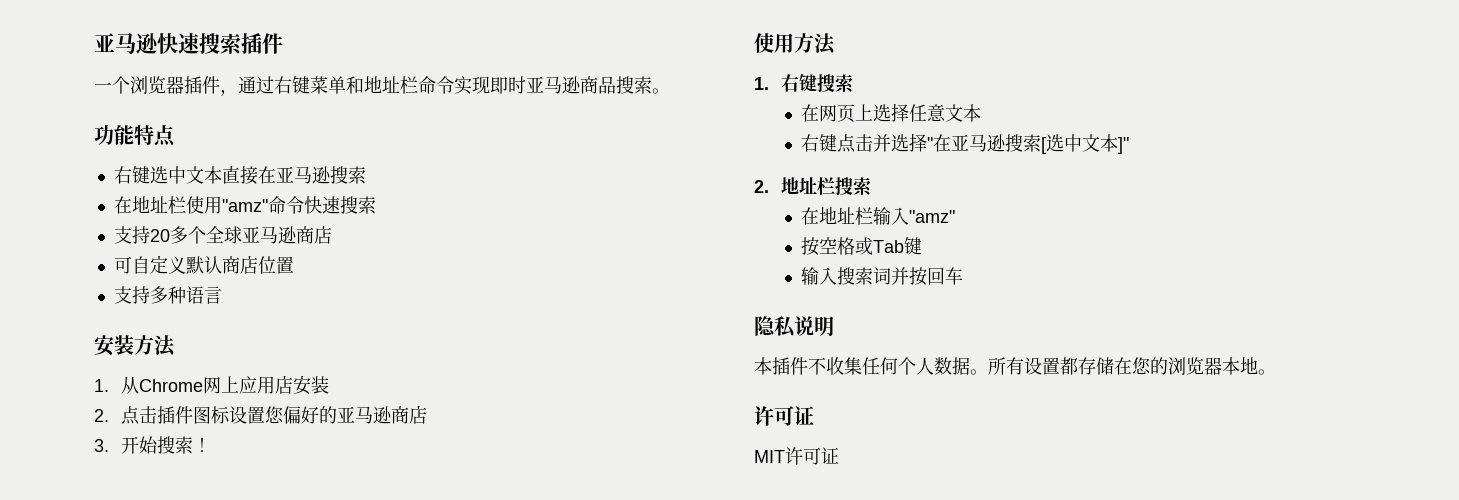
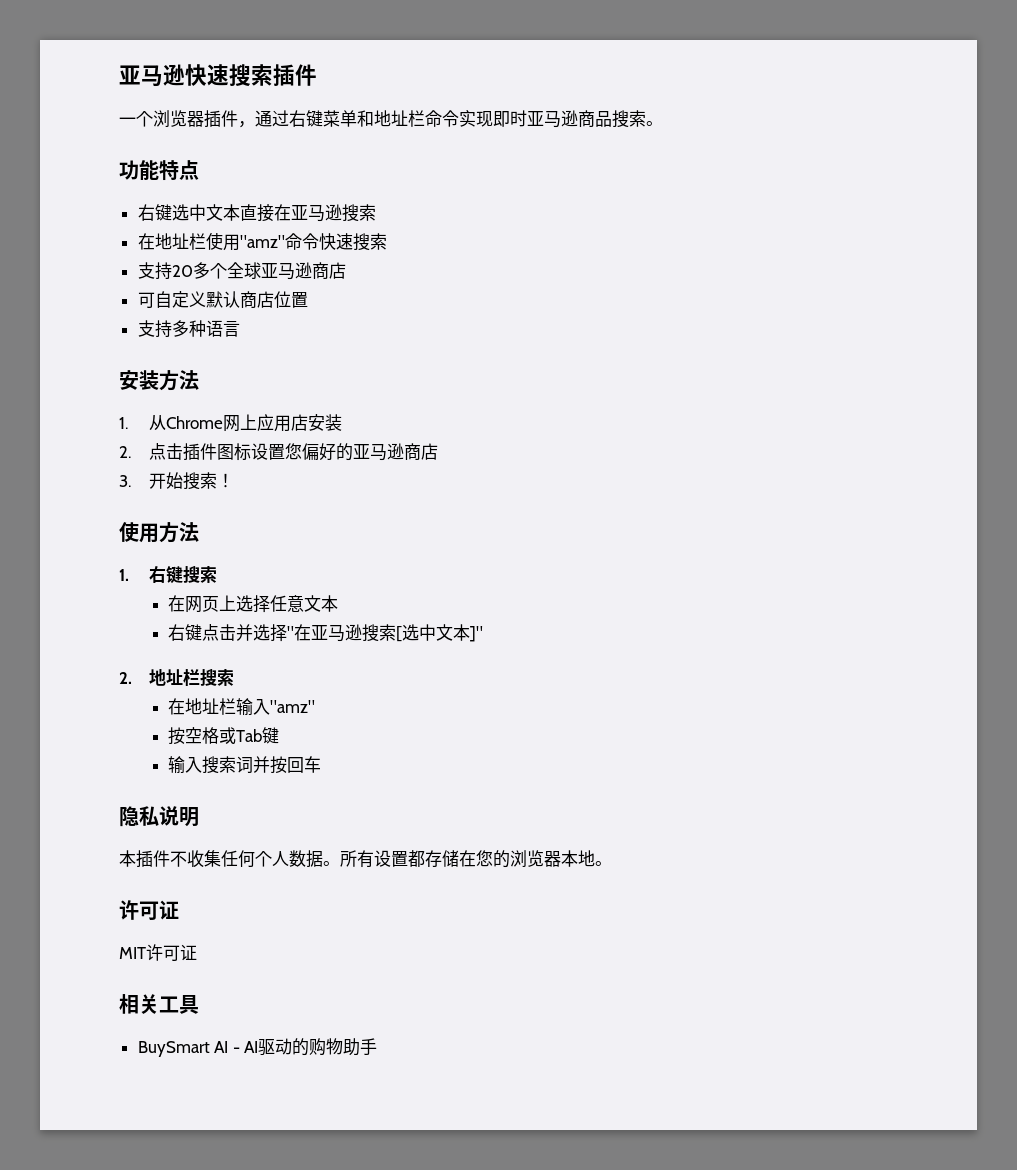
(839, 455) none -> [119,994,199,1014] [137,1038,378,1057] // 相关工具 // BuySmart AI - AI驱动的购物助手

